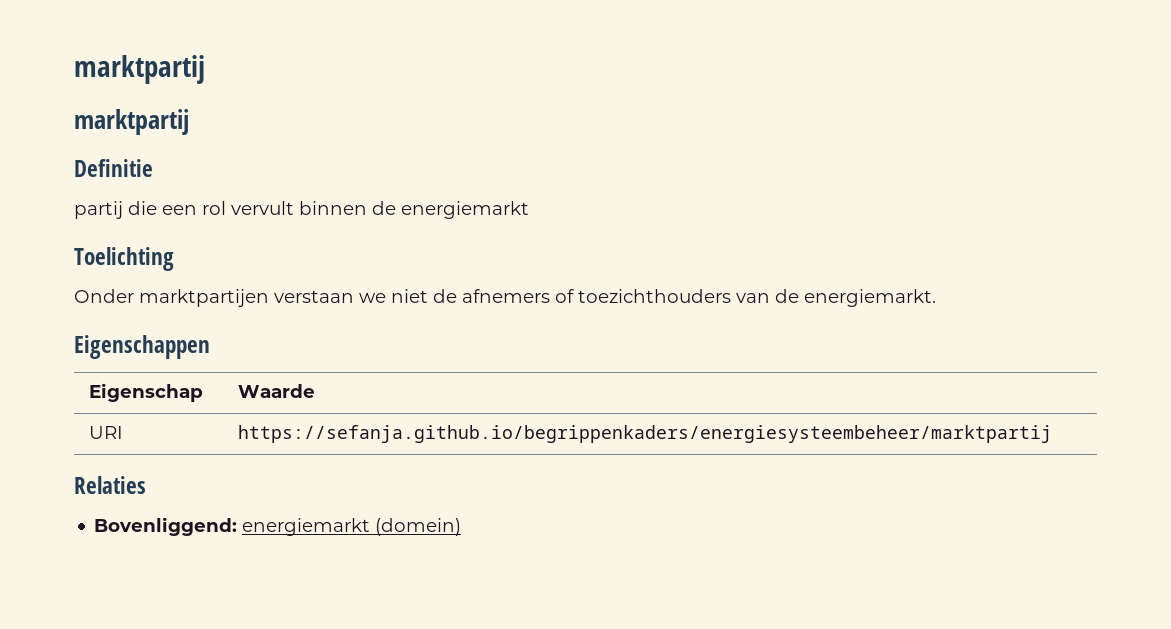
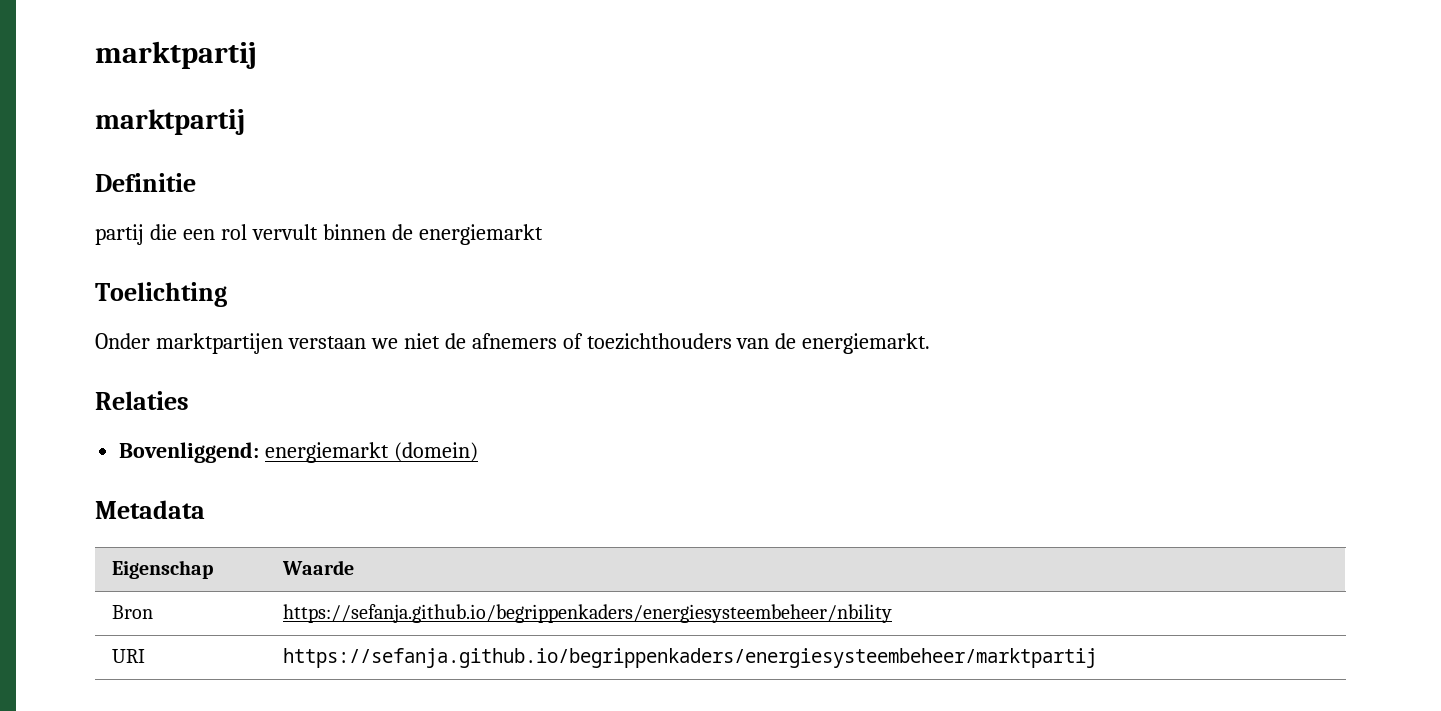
[74,335,210,359] Eigenschappen -> [95,391,189,410] [119,442,479,463] [95,500,205,519] Relaties // Bovenliggend: energiemarkt (domein) // Metadata
(315, 391) none -> [111,605,153,619] [282,604,892,623] // Bron | https://sefanja.github.io/begrippenkaders/energiesysteembeheer/nbility
[74,476,146,494] [94,517,462,536] // Relaties // Bovenliggend: energiemarkt (domein) -> (1097, 658) none

